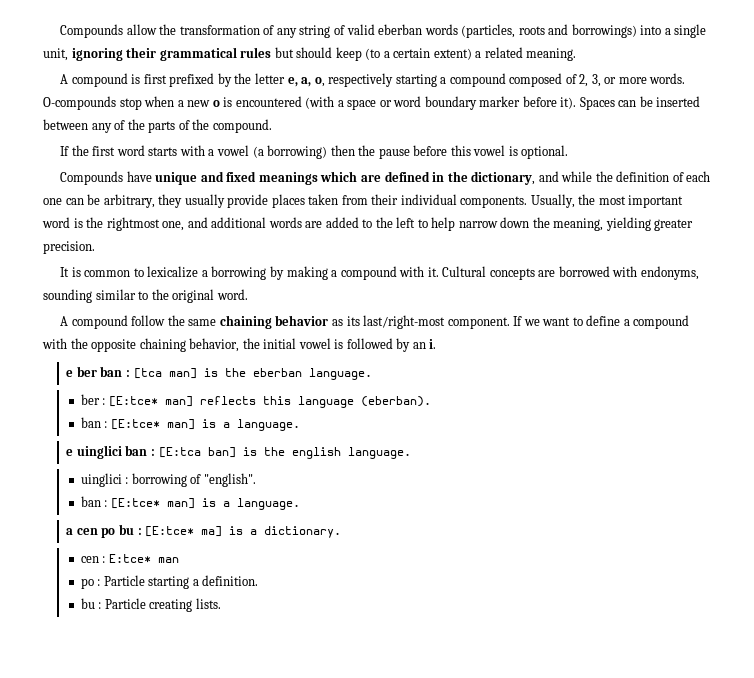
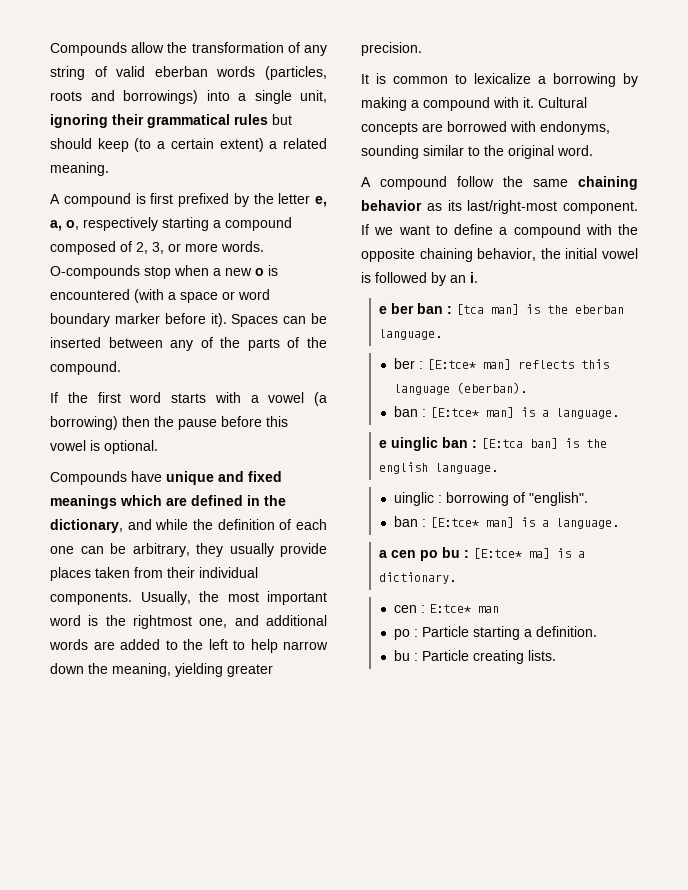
[76,445,122,459] uinglici -> [390,437,438,451] uinglic
[80,473,122,487] uinglici -> [394,492,435,506] uinglic

